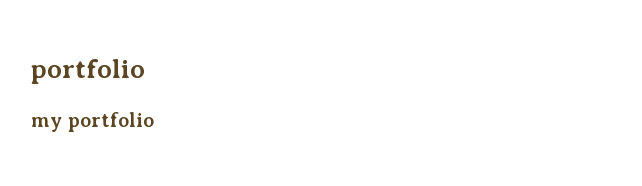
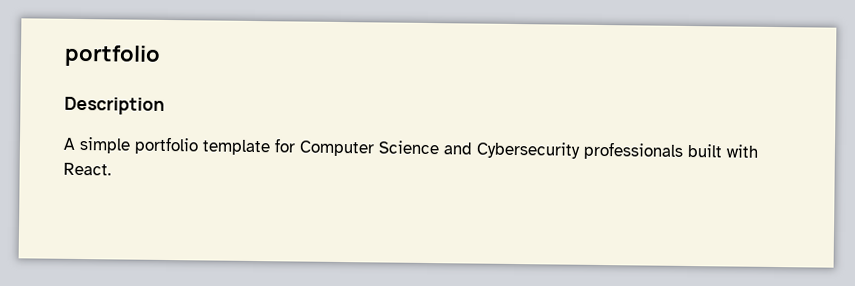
[31,112,154,132] my portfolio -> [64,96,165,115] [63,136,759,160] [63,162,111,176] Description // A simple portfolio template for Computer Science and Cybersecurity professionals built with React.

